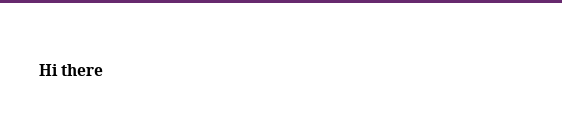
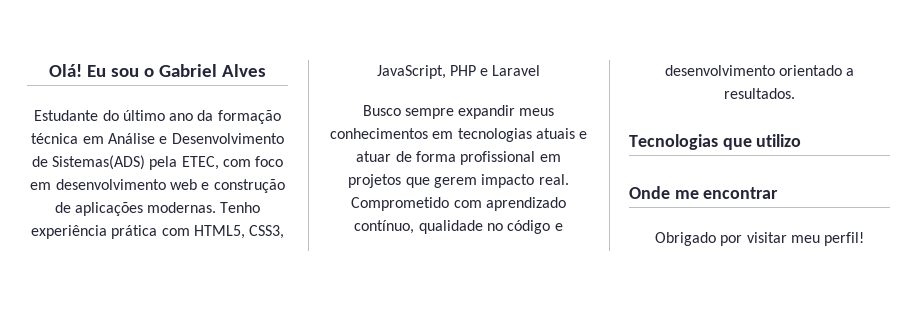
[39,64,104,76] Hi there -> [49,64,266,77] [34,110,281,124] [31,133,284,144] [31,155,284,170] [30,179,285,193] [54,202,261,216] [30,225,285,239] [376,65,541,79] [362,105,555,119] [329,128,588,142] [356,151,561,165] [348,174,569,188] [351,197,566,211] [354,220,563,234] [664,65,855,76] [724,88,795,99] [629,134,802,150] [629,186,779,199] [654,232,865,246] Olá! Eu sou o Gabriel Alves // Estudante do último ano da formação técnica em Análise e Desenvolvimento de Sistemas(ADS) pela ETEC, com foco em desenvolvimento web e construção de aplicações modernas. Tenho experiência prática com HTML5, CSS3, JavaScript, PHP e Laravel // Busco sempre expandir meus conhecimentos em tecnologias atuais e atuar de forma profissional em projetos que gerem impacto real. Comprometido com aprendizado contínuo, qualidade no código e desenvolvimento orientado a resultados. // Tecnologias que utilizo // Onde me encontrar // Obrigado por visitar meu perfil!

